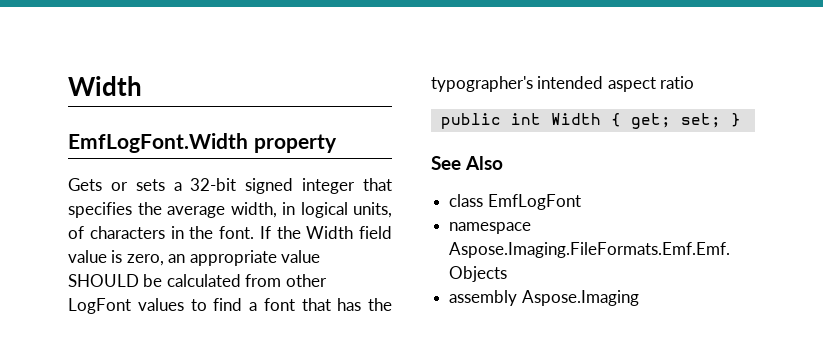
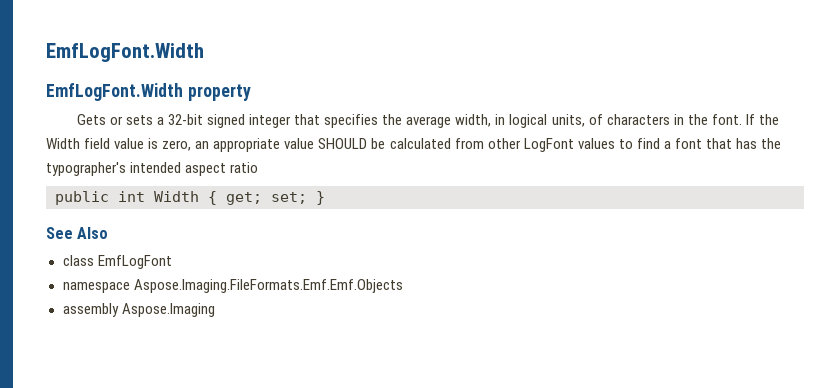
[68,76,142,96] Width -> [46,43,204,62] EmfLogFont.Width

